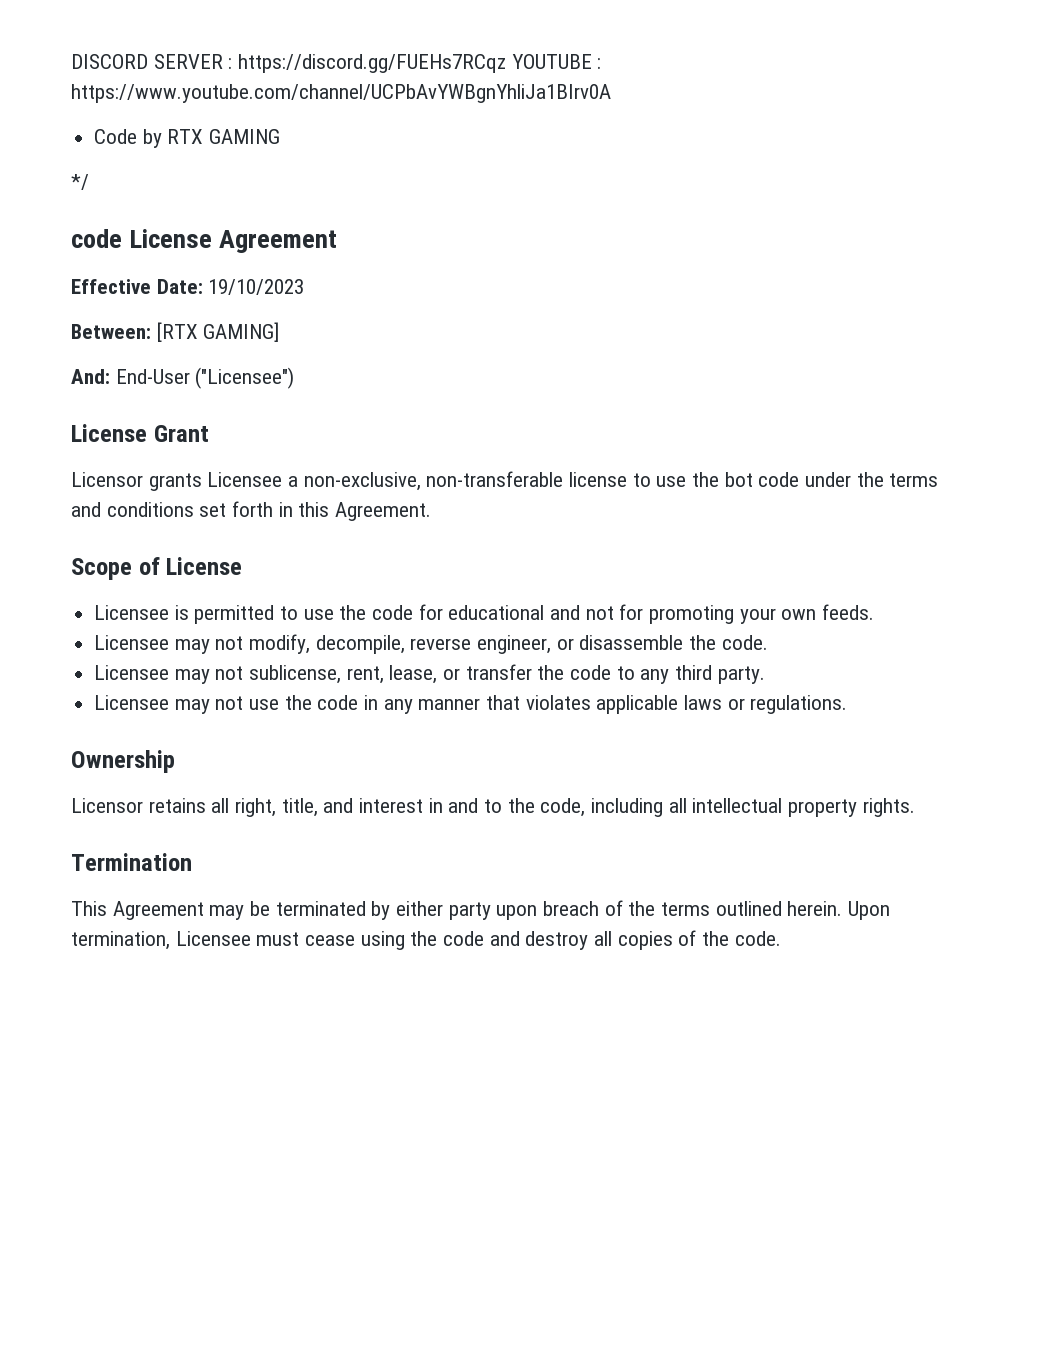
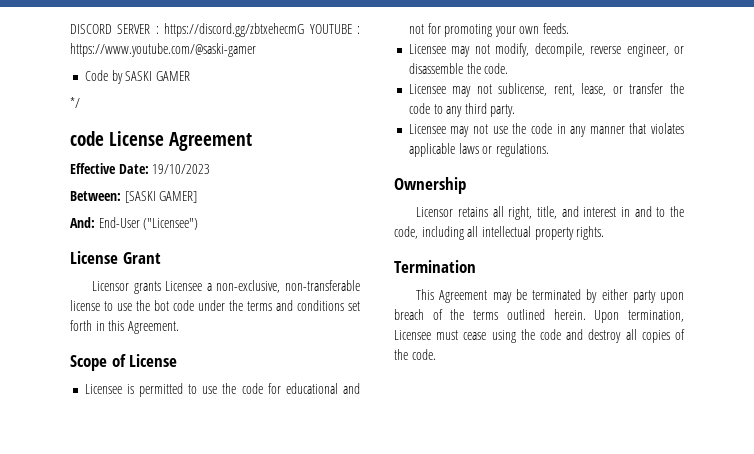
[238,54,507,73] https://discord.gg/FUEHs7RCqz -> [164,23,305,37] https://discord.gg/zbtxehecmG
[71,84,611,103] https://www.youtube.com/channel/UCPbAvYWBgnYhliJa1BIrv0A -> [70,43,256,57] https://www.youtube.com/@saski-gamer
[167,129,281,144] RTX GAMING -> [125,71,190,81] SASKI GAMER
[156,322,280,342] [RTX GAMING] -> [124,191,198,203] [SASKI GAMER]

